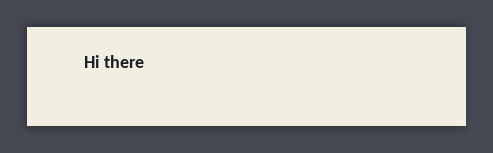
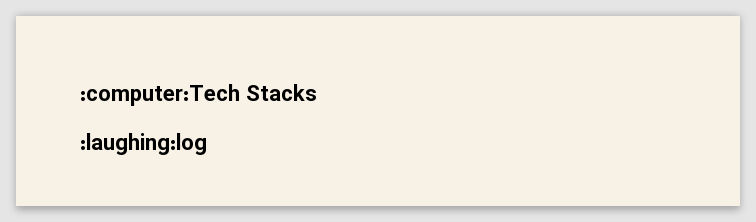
[84,55,144,68] Hi there -> [80,84,317,106] [80,133,207,155] :computer:Tech Stacks // :laughing:log

